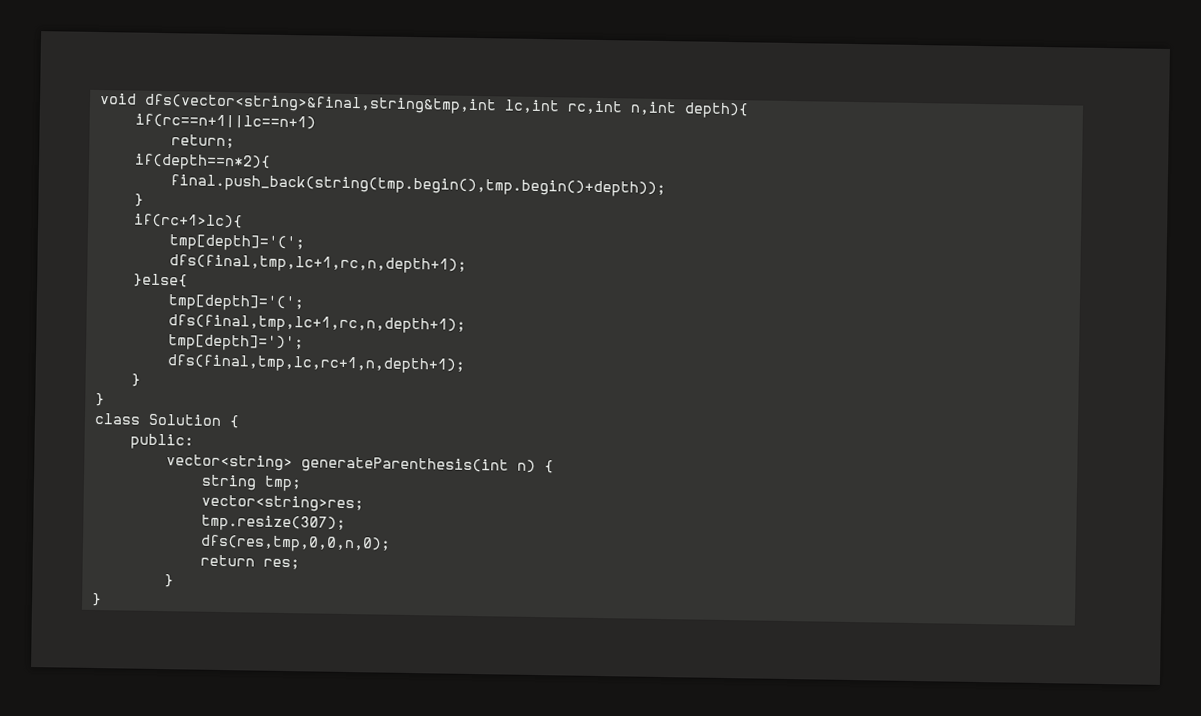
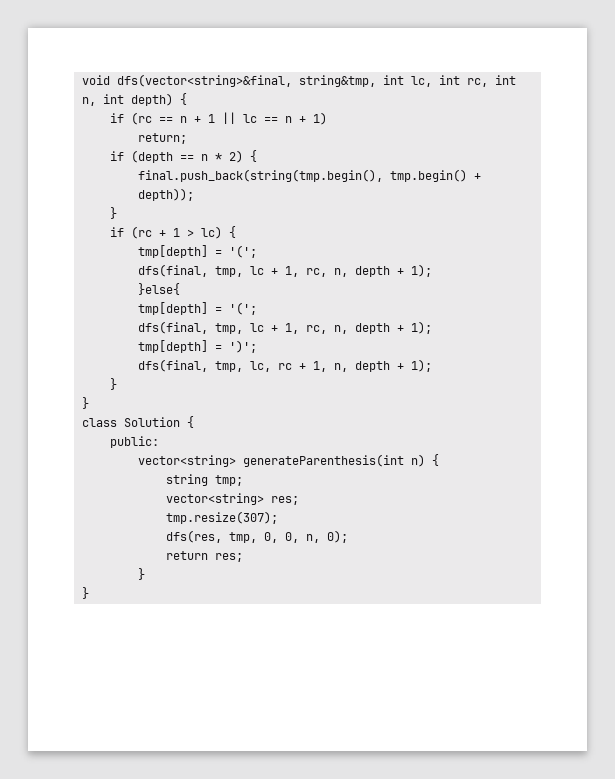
[144,93,750,119] [135,113,317,130] [171,134,236,149] [134,153,272,171] [170,174,667,198] [134,193,145,207] [134,213,244,229] [169,234,306,252] [169,254,468,274] [133,273,189,288] [168,294,305,312] [168,314,467,334] [168,334,305,352] [167,354,466,374] dfs(vector<string>&final,string&tmp,int lc,int rc,int n,int depth){ // if(rc==n+1||lc==n+1) // return; // if(depth==n*2){ // final.push_back(string(tmp.begin(),tmp.begin()+depth)); // } // if(rc+1>lc){ // tmp[depth]='('; // dfs(final,tmp,lc+1,rc,n,depth+1); // }else{ // tmp[depth]='('; // dfs(final,tmp,lc+1,rc,n,depth+1); // tmp[depth]=')'; // dfs(final,tmp,lc,rc+1,n,depth+1); -> [116,74,516,87] [81,93,187,106] [109,112,327,125] [137,133,187,144] [109,150,257,163] [137,169,481,182] [137,188,194,201] [109,207,117,219] [109,226,236,239] [137,245,257,258] [137,264,432,277] [137,283,180,295] [137,302,257,315] [137,321,432,334] [137,340,257,353] [137,359,432,372] dfs(vector<string>&final, string&tmp, int lc, int rc, int n, int depth) { // if (rc == n + 1 || lc == n + 1) // return; // if (depth == n * 2) { // final.push_back(string(tmp.begin(), tmp.begin() + depth)); // } // if (rc + 1 > lc) { // tmp[depth] = '('; // dfs(final, tmp, lc + 1, rc, n, depth + 1); // }else{ // tmp[depth] = '('; // dfs(final, tmp, lc + 1, rc, n, depth + 1); // tmp[depth] = ')'; // dfs(final, tmp, lc, rc + 1, n, depth + 1);
[201,494,365,513] vector<string>res; -> [165,493,299,505] vector<string> res;
[200,534,392,553] dfs(res,tmp,0,0,n,0); -> [165,530,348,543] dfs(res, tmp, 0, 0, n, 0);

